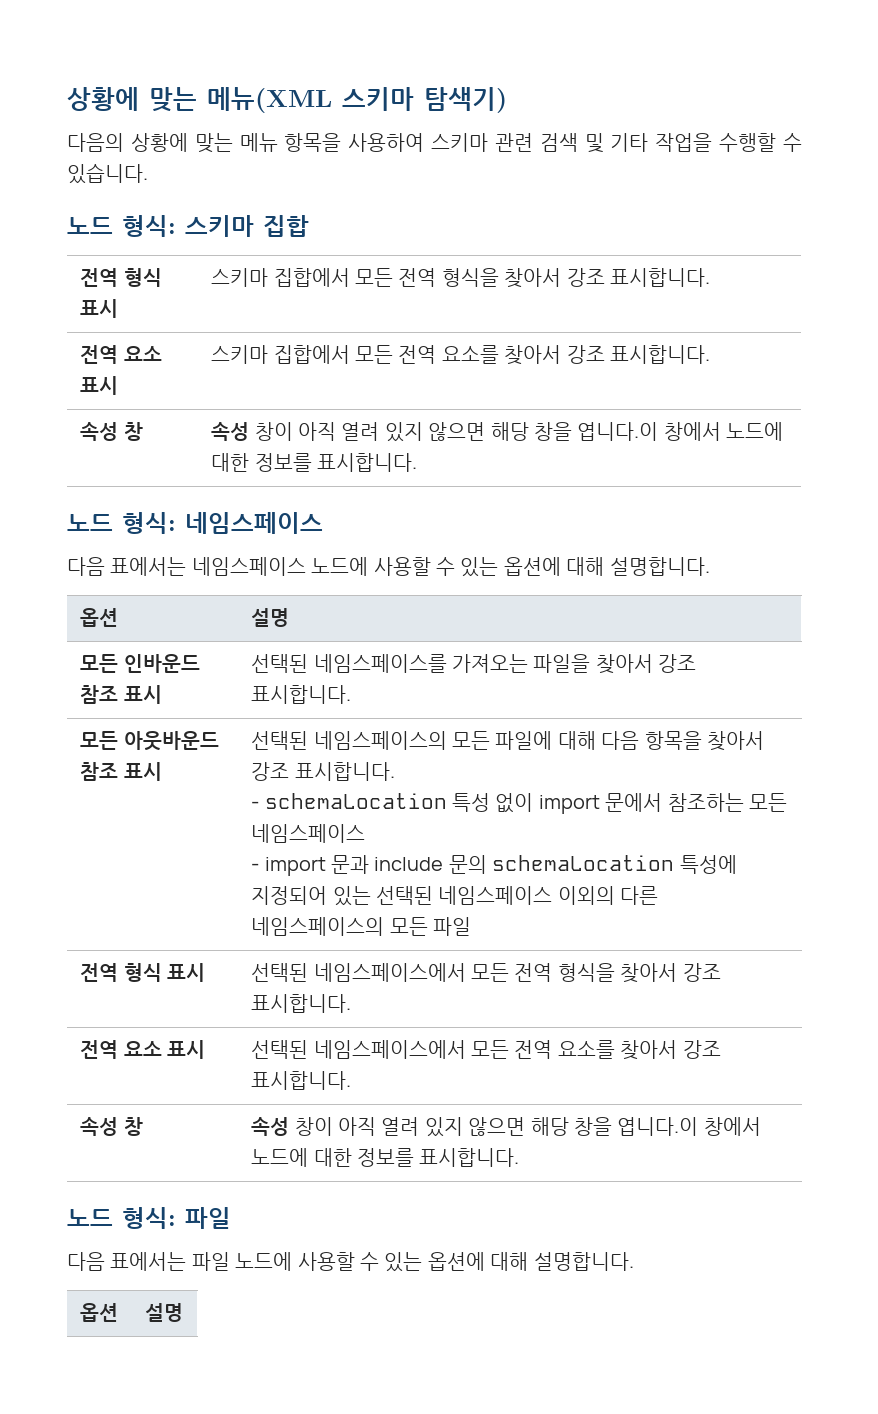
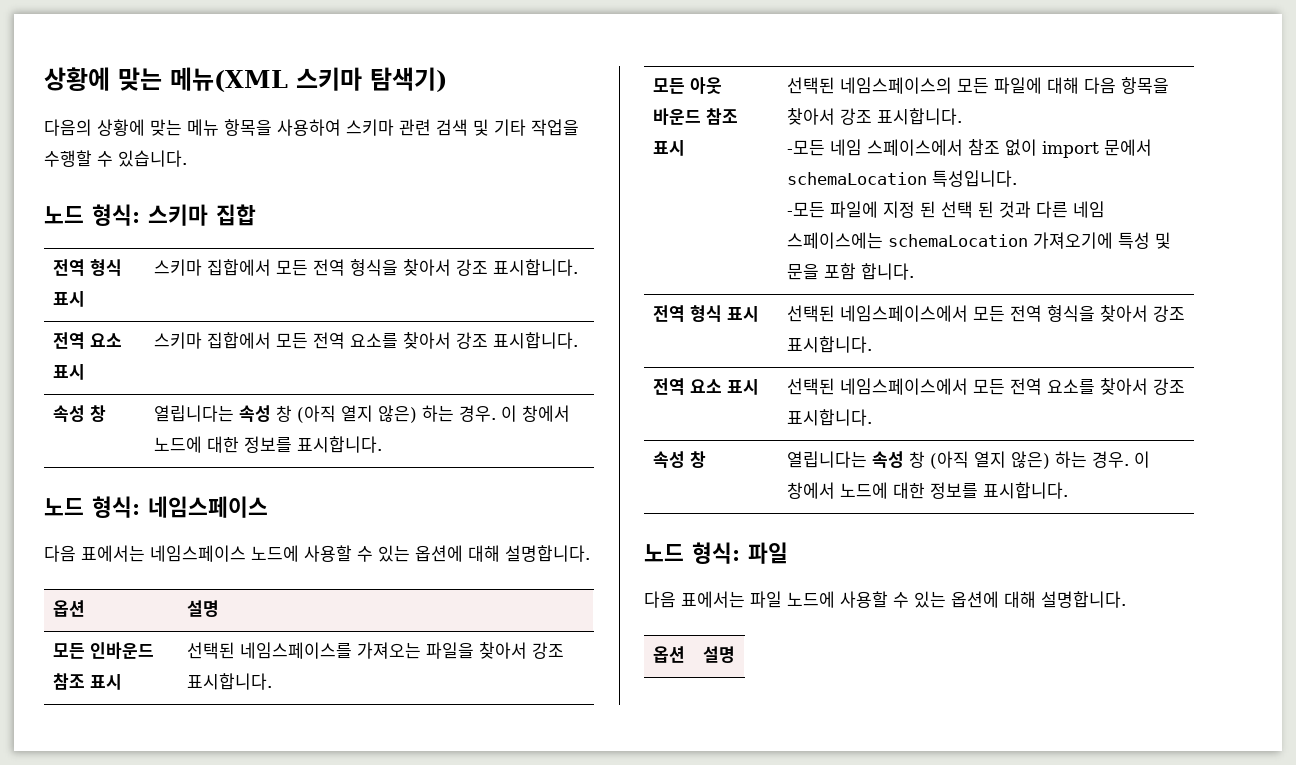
[211,422,659,442] 속성 창이 아직 열려 있지 않으면 해당 창을 엽니다.이 -> [153,405,517,423] 열립니다는 속성 창 (아직 열지 않은) 하는 경우. 이
[123,731,219,751] 아웃바운드 -> [689,77,722,94] [652,108,701,125] 아웃 바운드
[251,793,787,814] [251,824,366,843] [251,855,737,876] [251,886,659,906] [251,917,471,936] - schemaLocation 특성 없이 import 문에서 참조하는 모든 네임스페이스 // - import 문과 include 문의 schemaLocation 특성에 지정되어 있는 선택된 네임스페이스 이외의 다른 네임스페이스의 모든 파일 -> [786,139,1152,158] [786,170,1017,187] [786,201,1105,218] [786,232,1171,249] [786,263,914,280] -모든 네임 스페이스에서 참조 없이 import 문에서 schemaLocation 특성입니다. // -모든 파일에 지정 된 선택 된 것과 다른 네임 스페이스에는 schemaLocation 가져오기에 특성 및 문을 포함 합니다.
[251,1117,699,1137] 속성 창이 아직 열려 있지 않으면 해당 창을 엽니다.이 -> [786,451,1150,469] 열립니다는 속성 창 (아직 열지 않은) 하는 경우. 이

